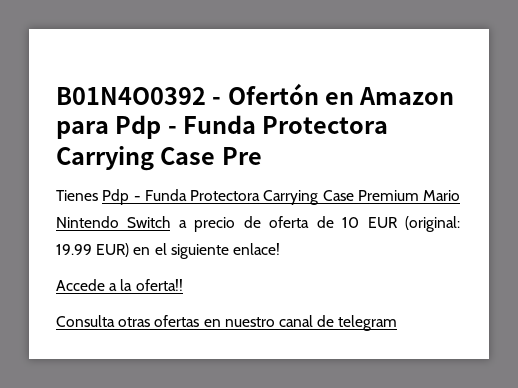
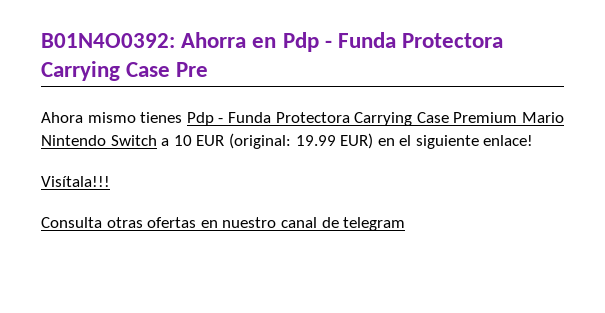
[56,83,455,105] [56,121,109,139] B01N4O0392 - Ofertón en Amazon para -> [41,32,277,48] B01N4O0392: Ahorra en
[56,190,98,201] Tienes -> [41,112,183,123] Ahora mismo tienes
[194,216,334,232] precio de oferta de -> (170, 142) none
[56,279,183,291] Accede a la oferta!! -> [41,176,110,187] Visítala!!!

